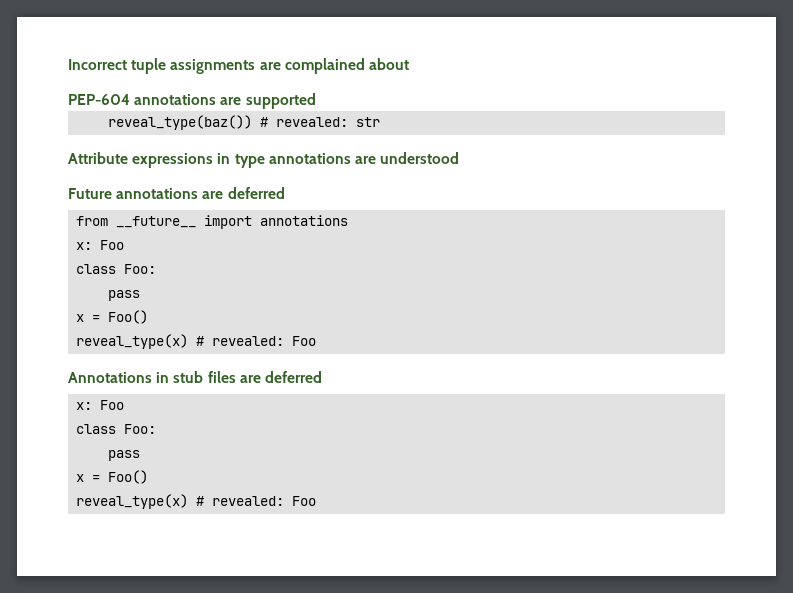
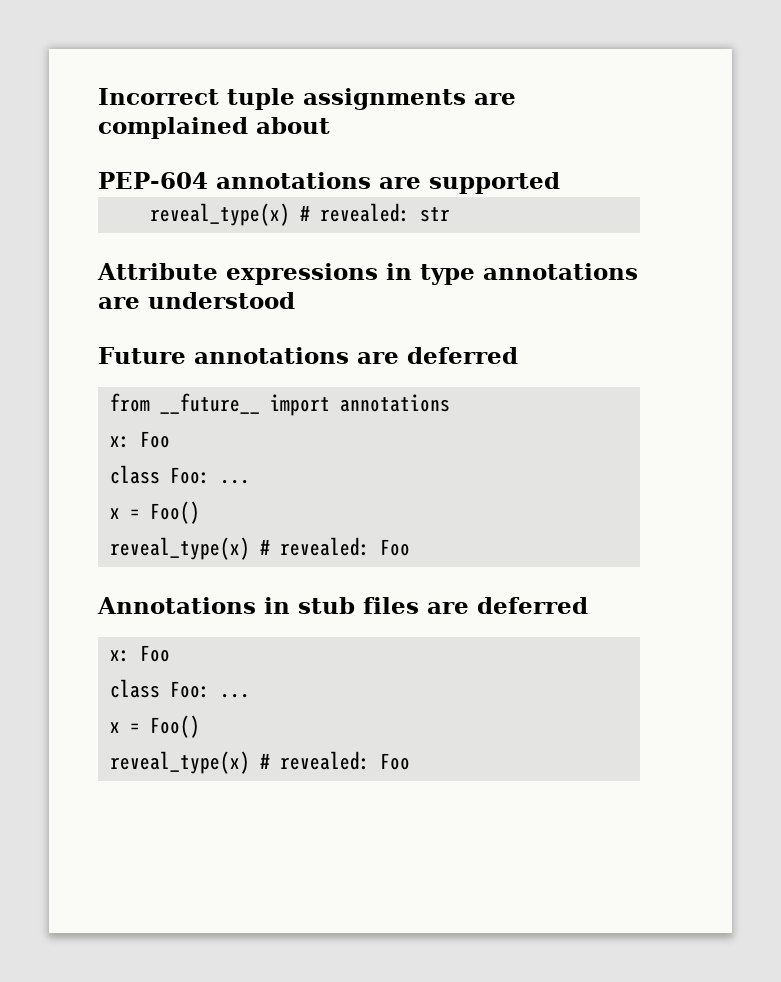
[108,115,253,130] reveal_type(baz()) -> [150,203,291,226] reveal_type(x)
[108,290,141,301] // pass -> [220,479,251,484] ...
[108,450,141,461] // pass -> [220,693,251,698] ...

